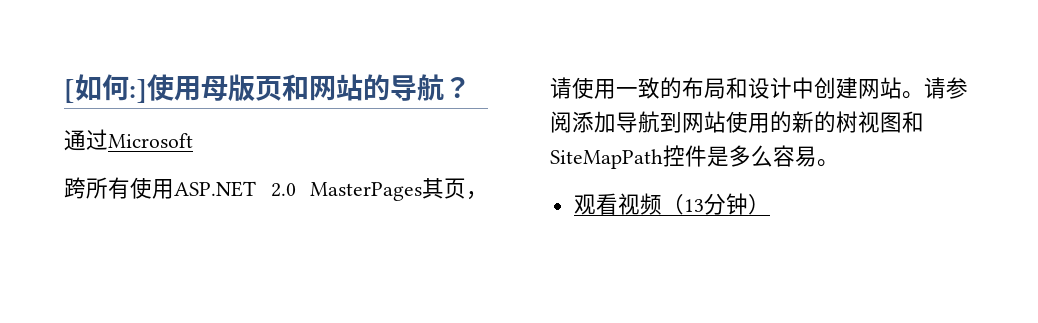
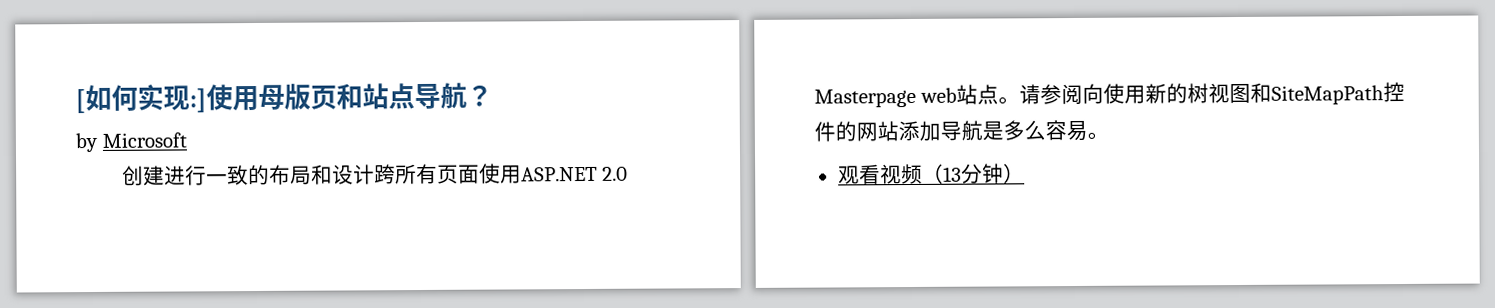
(129, 87) none -> [137,84,190,111] 实现
[309,74,390,101] 网站的 -> [362,83,415,110] 站点
[64,129,108,151] 通过 -> [75,132,98,153] by
[64,177,488,201] [550,77,968,99] [550,111,792,133] 跨所有使用ASP.NET 2.0 MasterPages其页，请使用一致的布局和设计中创建网站。请参阅添加导航到网站使用的 -> [121,163,629,186] [814,83,1146,108] 创建进行一致的布局和设计跨所有页面使用ASP.NET 2.0 Masterpage web站点。请参阅向使用
(707, 156) none -> [835,120,983,142] 的网站添加导航

